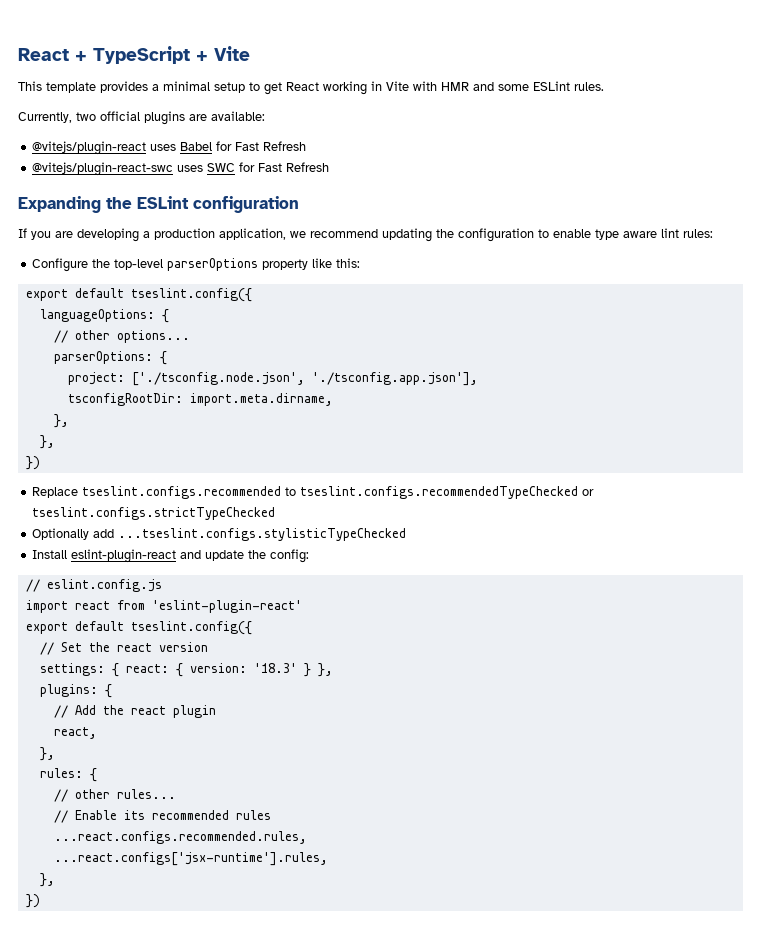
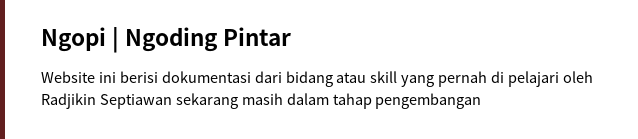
[18,46,250,64] [18,81,604,95] [18,111,265,125] [32,141,307,155] [32,162,330,176] [18,196,299,213] [18,228,713,242] [32,258,361,272] [25,288,252,302] [39,309,169,323] [53,330,190,343] [53,351,167,365] [67,372,478,386] [67,393,333,406] [53,414,69,428] [39,435,55,449] [25,456,40,470] [32,486,595,499] [32,507,276,520] [32,528,407,541] [32,549,310,563] [25,579,162,592] [25,600,302,613] [25,621,252,635] [39,642,208,655] [39,663,333,677] [39,684,112,698] [53,705,216,718] [53,727,97,739] [39,747,55,761] [39,768,97,782] [53,789,176,802] [53,810,271,823] [53,831,307,844] [53,852,328,866] [39,873,55,887] [25,894,40,908] React + TypeScript + Vite // This template provides a minimal setup to get React working in Vite with HMR and some ESLint rules. // Currently, two official plugins are available: // @vitejs/plugin-react uses Babel for Fast Refresh // @vitejs/plugin-react-swc uses SWC for Fast Refresh // Expanding the ESLint configuration // If you are developing a production application, we recommend updating the configuration to enable type aware lint rules: // Configure the top-level parserOptions property like this: // export default tseslint.config({ // languageOptions: { // // other options... // parserOptions: { // project: ['./tsconfig.node.json', './tsconfig.app.json'], // tsconfigRootDir: import.meta.dirname, // }, // }, // }) // Replace tseslint.configs.recommended to tseslint.configs.recommendedTypeChecked or tseslint.configs.strictTypeChecked // Optionally add ...tseslint.configs.stylisticTypeChecked // Install eslint-plugin-react and update the config: // // eslint.config.js // import react from 'eslint-plugin-react' // export default tseslint.config({ // // Set the react version // settings: { react: { version: '18.3' } }, // plugins: { // // Add the react plugin // react, // }, // rules: { // // other rules... // // Enable its recommended rules // ...react.configs.recommended.rules, // ...react.configs['jsx-runtime'].rules, // }, // }) -> [41,27,292,53] [41,71,593,87] [41,93,482,109] Ngopi | Ngoding Pintar // Website ini berisi dokumentasi dari bidang atau skill yang pernah di pelajari oleh Radjikin Septiawan sekarang masih dalam tahap pengembangan

